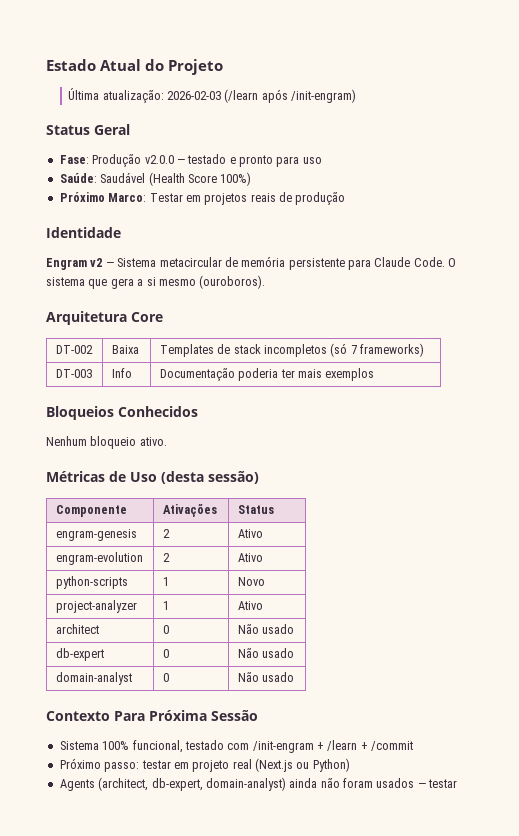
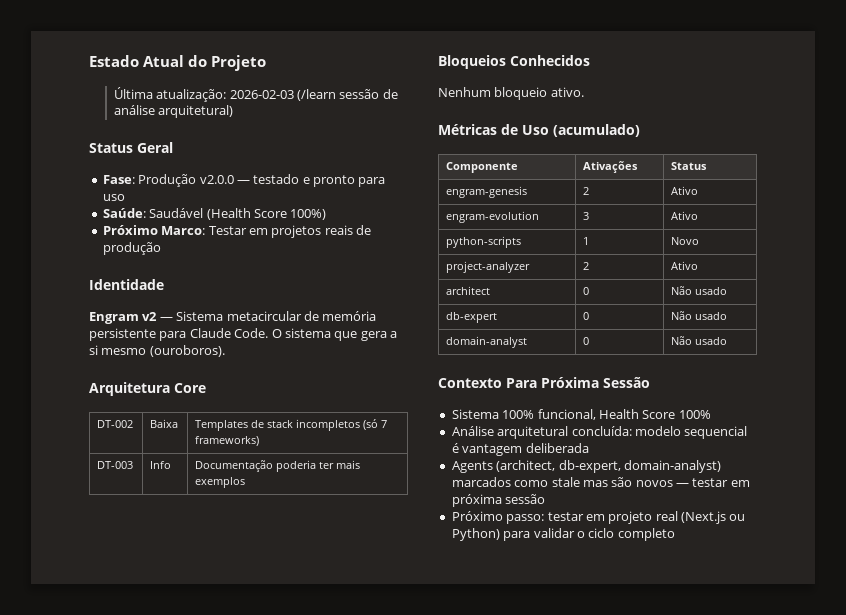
[261,89,357,103] após /init-engram) -> [339,89,398,99] [113,105,234,118] sessão de análise arquitetural)
[161,471,259,484] (desta sessão) -> [553,124,640,137] (acumulado)
[162,553,170,562] 2 -> [583,212,590,220] 3
[162,601,169,610] 1 -> [583,262,590,270] 2
[184,740,414,753] testado com /init-engram + /learn + /commit -> [598,409,711,419] [451,426,748,439] [451,443,589,456] [451,460,721,473] [451,477,750,487] [451,494,546,507] Health Score 100% // Análise arquitetural concluída: modelo sequencial é vantagem deliberada // Agents (architect, db-expert, domain-analyst) marcados como stale mas são novos — testar em próxima sessão
[59,777,458,791] // Agents (architect, db-expert, domain-analyst) ainda não foram usados — testar -> [503,528,675,541] para validar o ciclo completo

